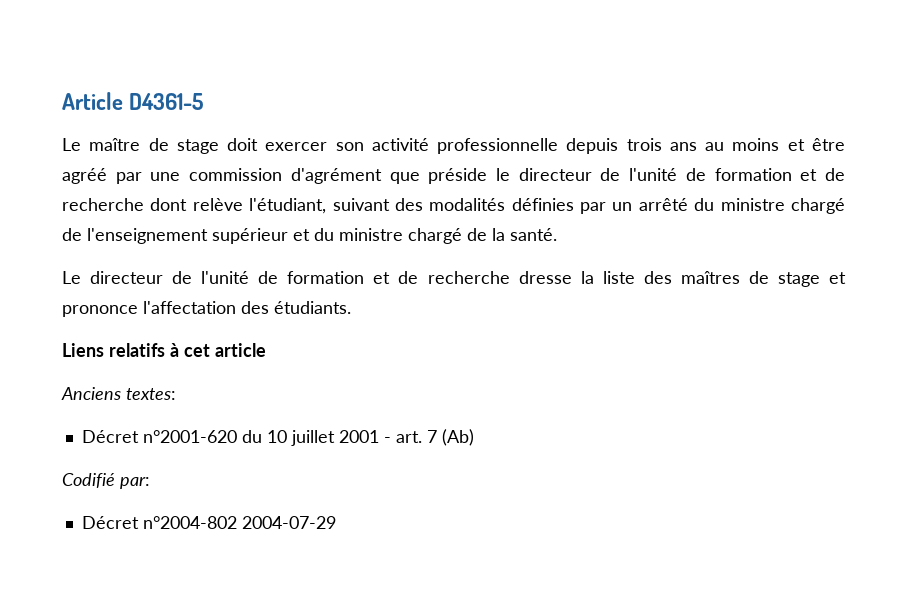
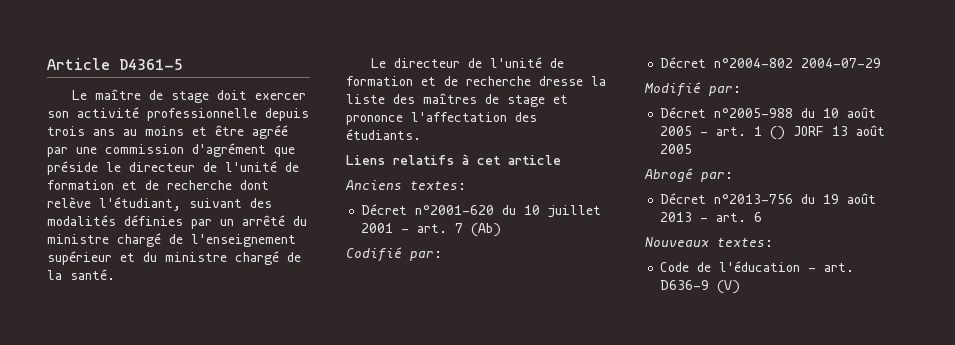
(336, 522) none -> [644,82,741,97] [660,107,877,118] [660,125,886,140] [660,144,693,154] [644,168,733,182] [660,193,877,204] [660,212,763,222] [645,237,773,248] [660,261,855,272] [660,280,741,294] // Modifié par: // Décret n°2005-988 du 10 août 2005 - art. 1 () JORF 13 août 2005 // Abrogé par: // Décret n°2013-756 du 19 août 2013 - art. 6 // Nouveaux textes: // Code de l'éducation - art. D636-9 (V)

